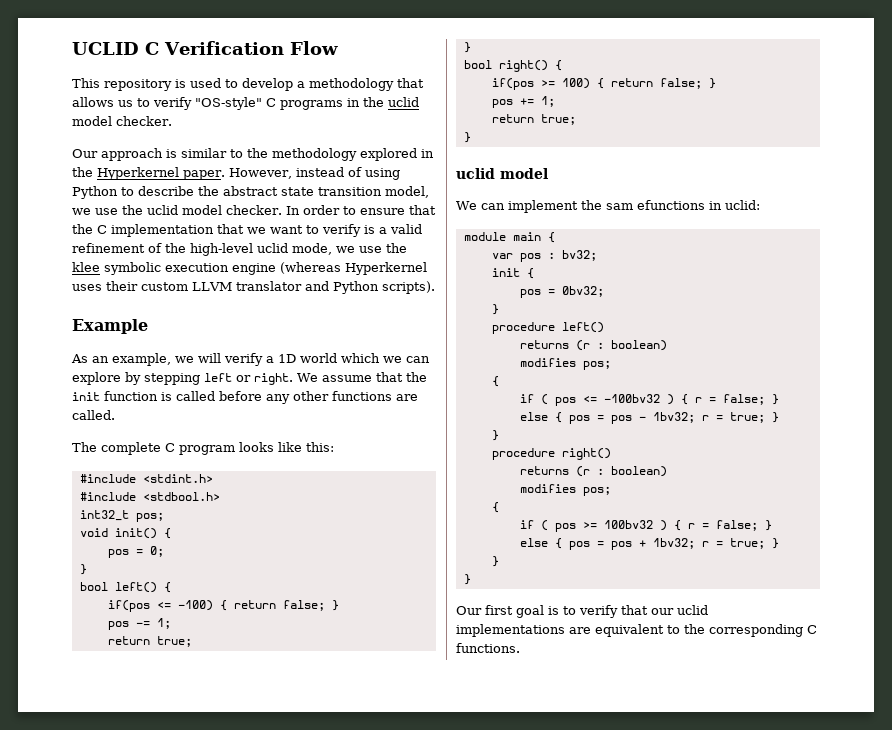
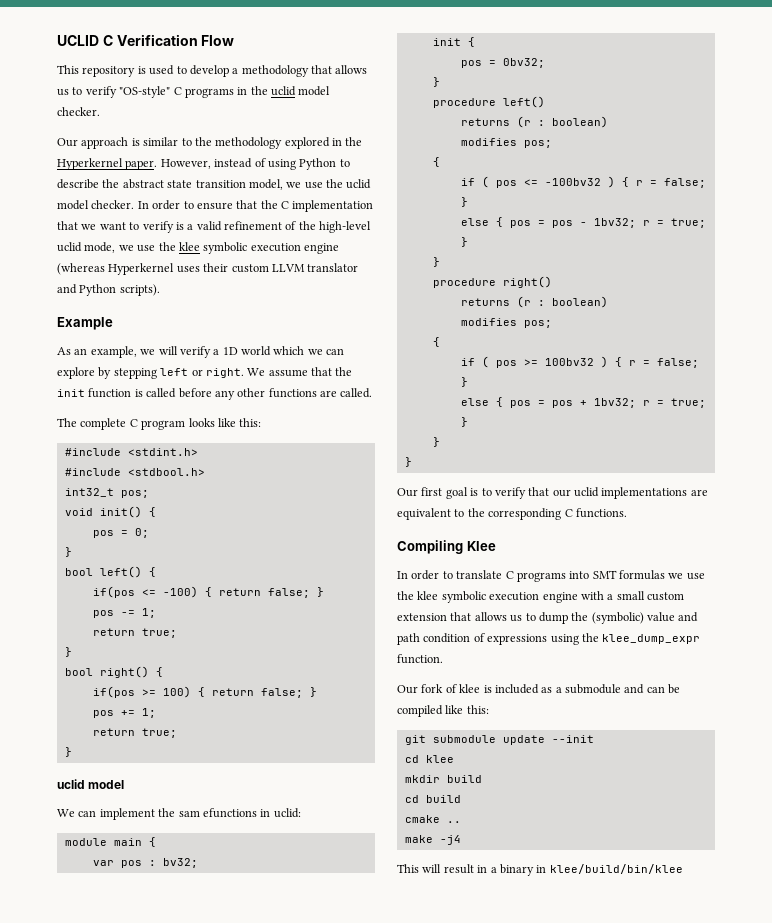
(520, 648) none -> [397,540,496,554] [397,570,705,582] [397,591,684,603] [397,612,699,624] [397,633,701,645] [397,654,443,664] [397,684,681,694] [397,705,489,717] [404,735,594,745] [404,755,454,763] [404,775,482,783] [404,795,461,803] [404,815,461,823] [404,835,461,845] [397,864,683,876] // Compiling Klee // In order to translate C programs into SMT formulas we use the klee symbolic execution engine with a small custom extension that allows us to dump the (symbolic) value and path condition of expressions using the klee_dump_expr function. // Our fork of klee is included as a submodule and can be compiled like this: // git submodule update --init // cd klee // mkdir build // cd build // cmake .. // make -j4 // This will result in a binary in klee/build/bin/klee

